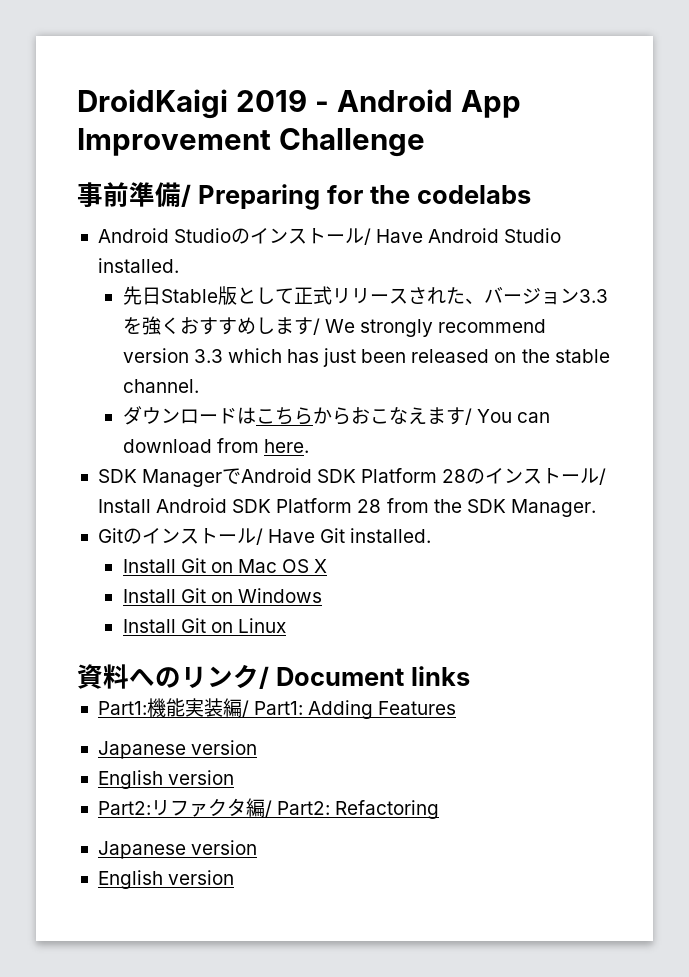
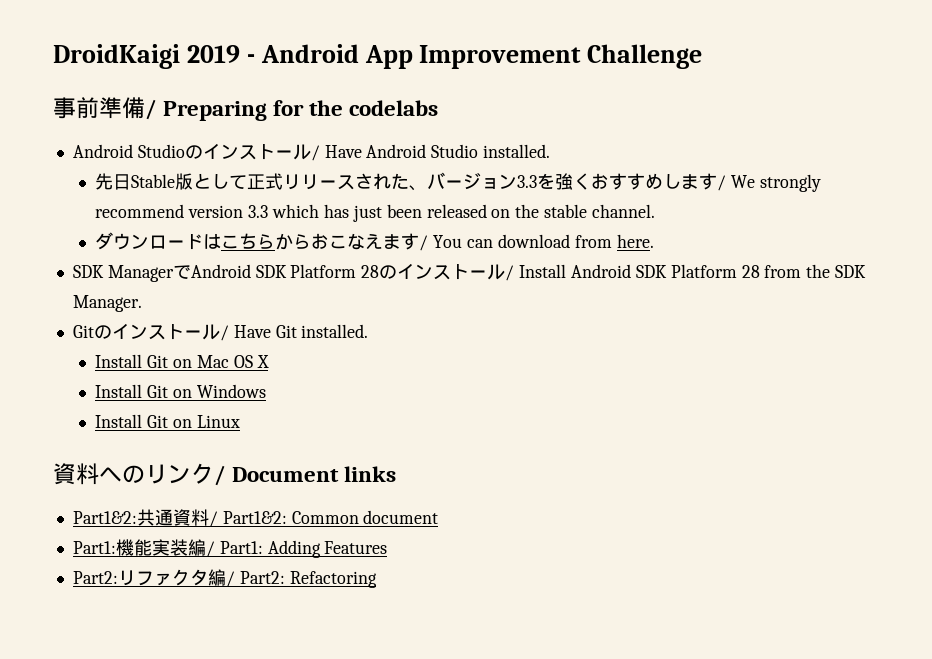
(470, 676) none -> [72,509,439,527] // Part1&2:共通資料/ Part1&2: Common document
[97,740,258,759] [97,770,235,789] // Japanese version // English version -> (388, 547) none
[97,840,258,859] [97,870,235,889] // Japanese version // English version -> (377, 579) none

